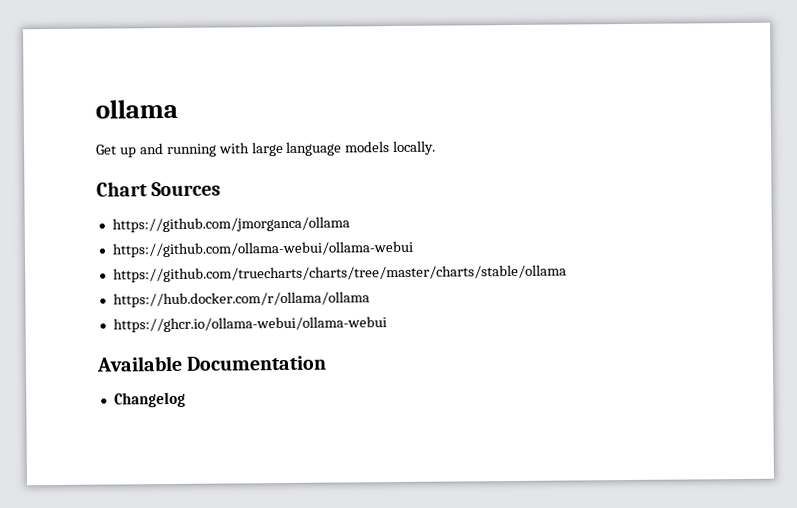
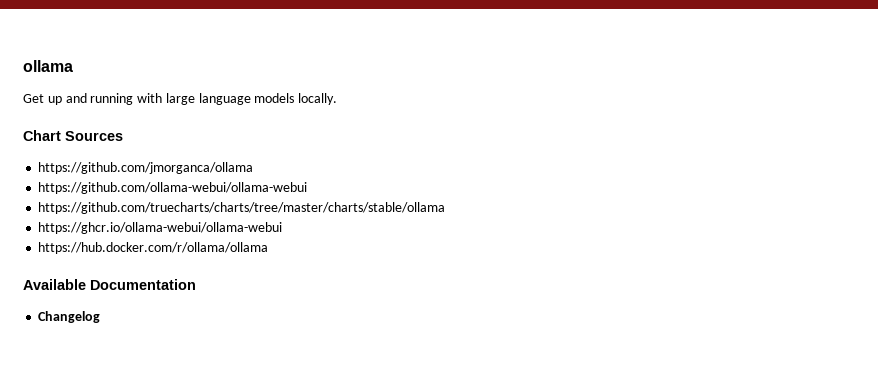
(567, 273) none -> [38,222,283,234] // https://ghcr.io/ollama-webui/ollama-webui
[112,316,387,333] // https://ghcr.io/ollama-webui/ollama-webui -> (269, 248) none

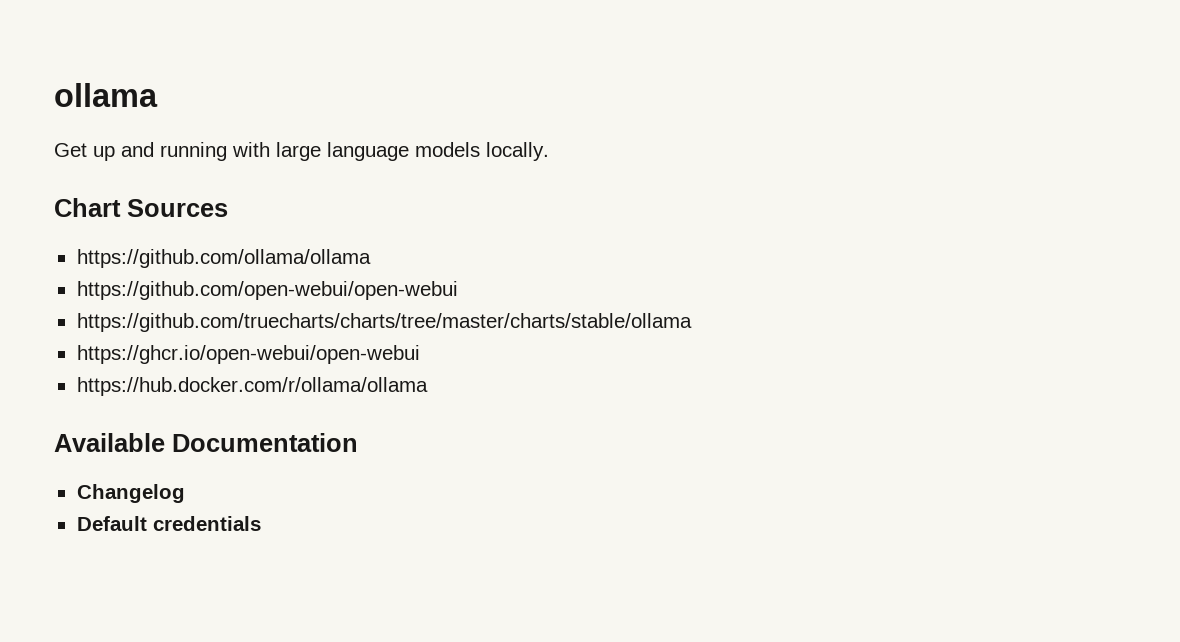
[38,162,254,174] [38,182,308,194] https://github.com/jmorganca/ollama // https://github.com/ollama-webui/ollama-webui -> [76,249,371,268] [76,281,458,300] https://github.com/ollama/ollama // https://github.com/open-webui/open-webui
[38,222,283,234] https://ghcr.io/ollama-webui/ollama-webui -> [76,345,420,364] https://ghcr.io/open-webui/open-webui
(101, 317) none -> [76,516,261,531] // Default credentials

